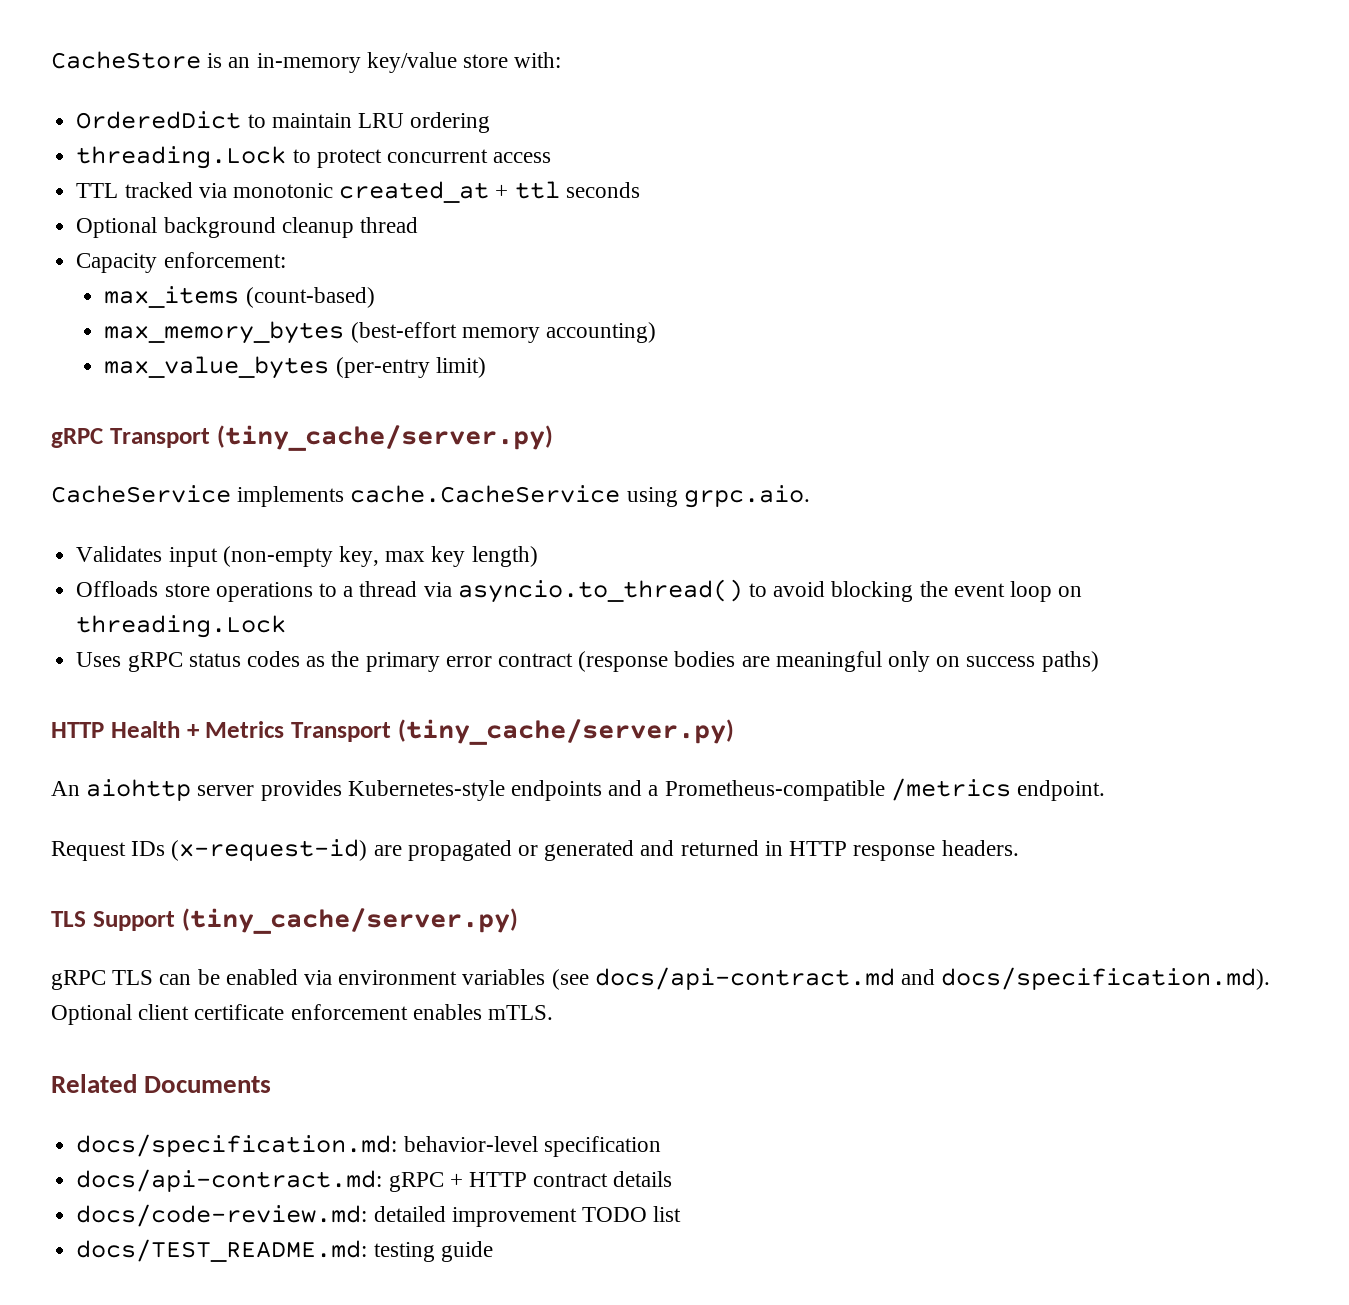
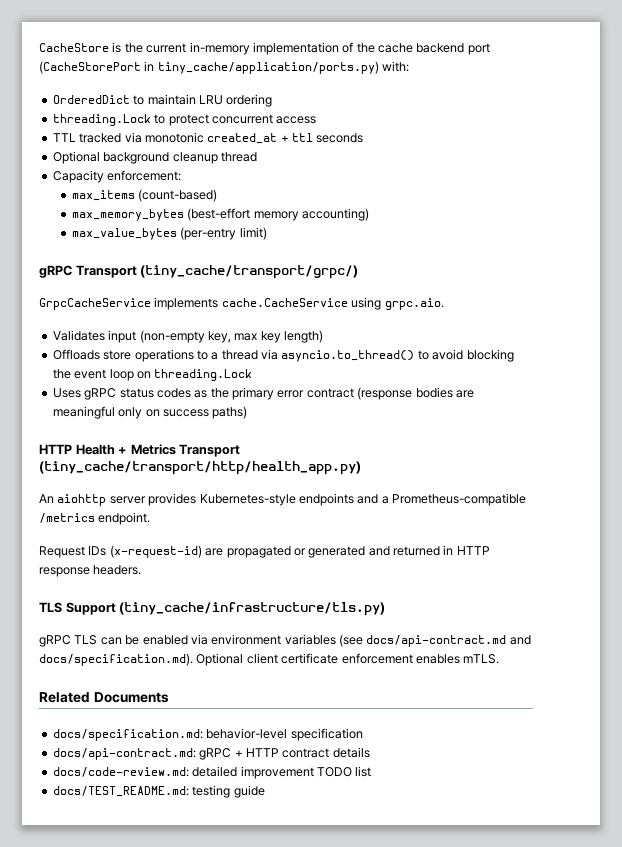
[228,52,509,73] an in-memory key/value store -> [124,42,490,55] [39,61,379,74] the current in-memory implementation of the cache backend port (CacheStorePort in tiny_cache/application/ports.py)
[216,425,553,451] [51,485,231,503] (tiny_cache/server.py) // CacheService -> [140,265,359,279] [39,298,151,310] (tiny_cache/transport/grpc/) // GrpcCacheService
[397,719,734,745] (tiny_cache/server.py) -> [39,461,361,475] (tiny_cache/transport/http/health_app.py)
[181,908,518,934] (tiny_cache/server.py) -> [119,602,386,616] (tiny_cache/infrastructure/tls.py)

